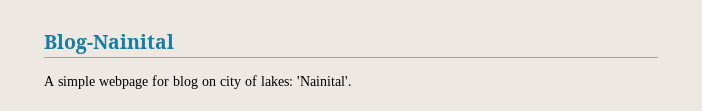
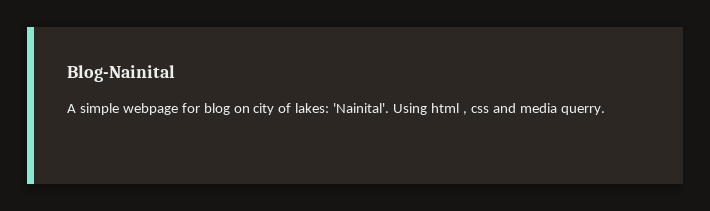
(352, 81) none -> [393,103,605,115] Using html , css and media querry.

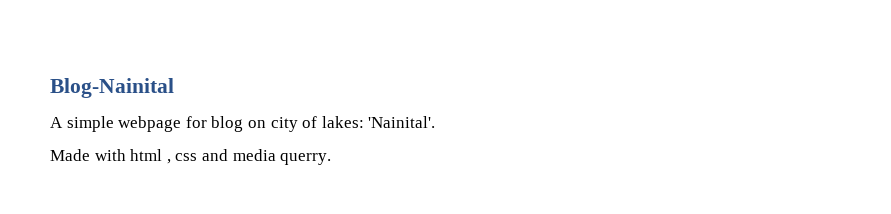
[393,103,428,115] Using -> [50,149,126,161] // Made with

